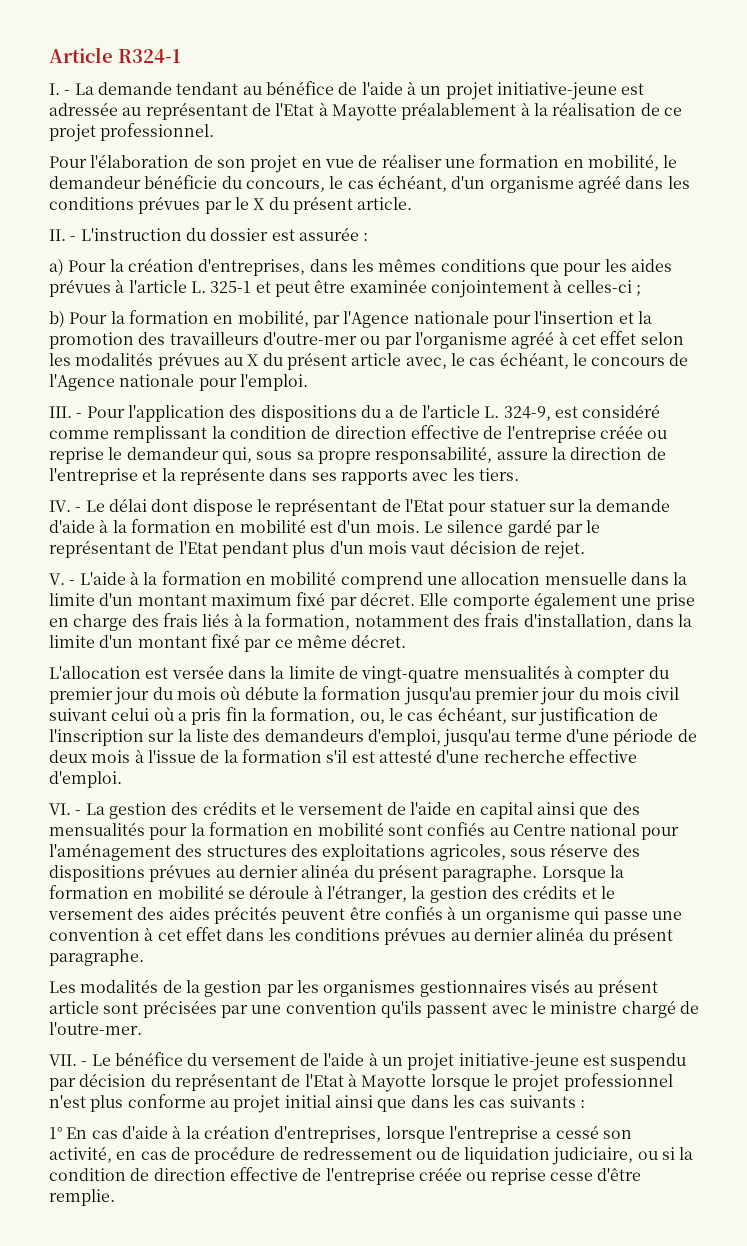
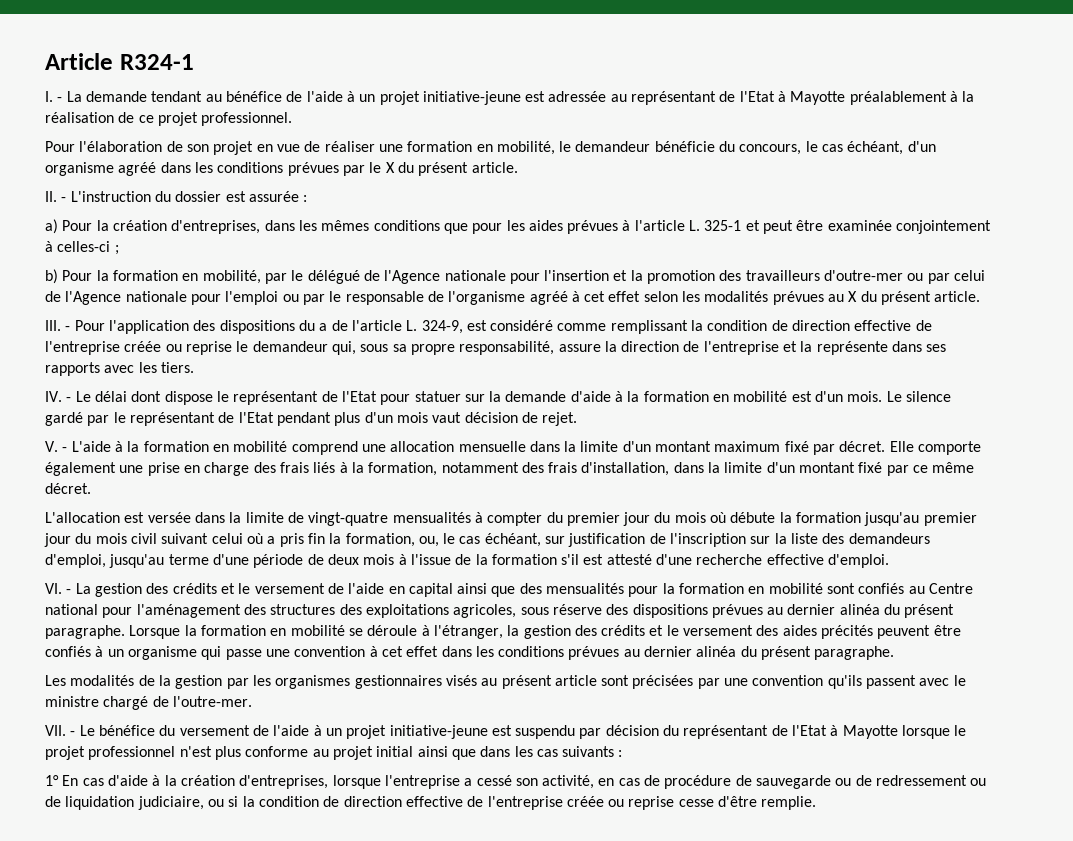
(340, 321) none -> [291,270,380,284] le délégué de
(412, 342) none -> [954,270,986,281] [45,291,444,305] celui de l'Agence nationale pour l'emploi ou par le responsable de
[351,352,689,369] [49,374,308,391] article avec, le cas échéant, le concours de l'Agence nationale pour l'emploi. -> [934,291,981,302] article.
(299, 1153) none -> [756,775,872,789] sauvegarde ou de

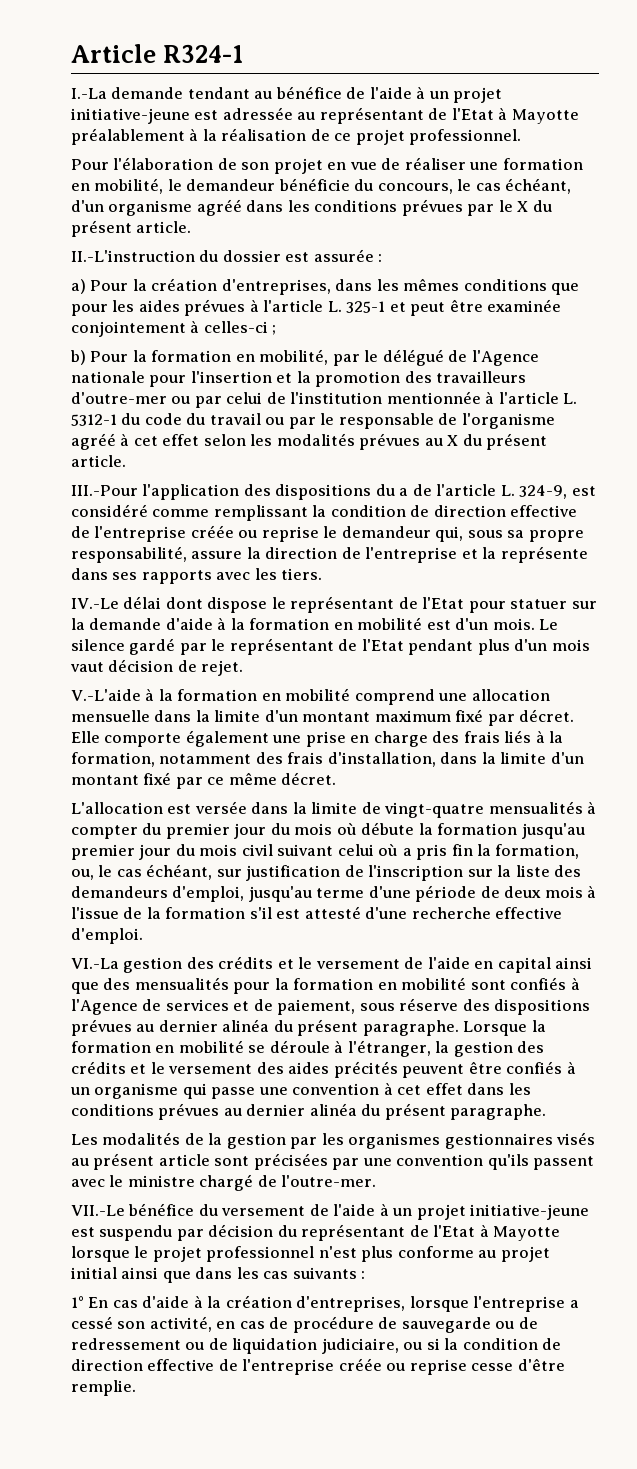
[45,91,82,102] I. - La -> [71,88,107,99] I.-La
[45,191,151,202] II. - L'instruction -> [71,250,195,262] II.-L'instruction
[65,291,279,305] l'Agence nationale pour l'emploi -> [290,391,578,404] [71,413,261,426] l'institution mentionnée à l'article L. 5312-1 du code du travail
[45,320,105,331] III. - Pour -> [71,485,138,496] III.-Pour
[45,391,91,402] IV. - Le -> [71,598,119,609] IV.-Le
[45,441,111,452] V. - L'aide -> [71,689,141,701] V.-L'aide
[45,583,91,594] VI. - La -> [71,958,119,969] VI.-La
[908,583,974,594] [45,604,517,618] au Centre national pour l'aménagement des structures des exploitations agricoles, -> [570,977,580,990] [71,999,356,1015] à l'Agence de services et de paiement,
[45,725,95,736] VII. - Le -> [71,1205,125,1216] VII.-Le

